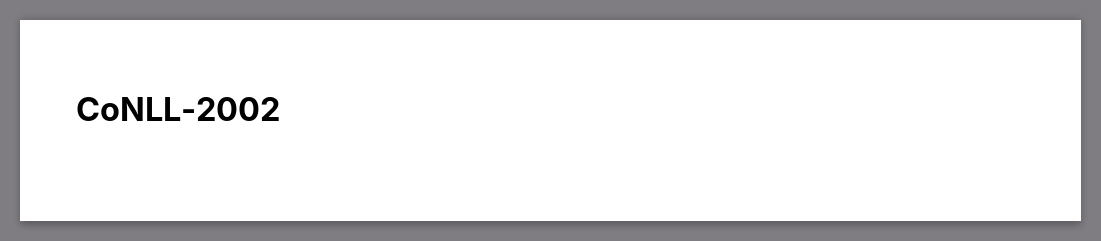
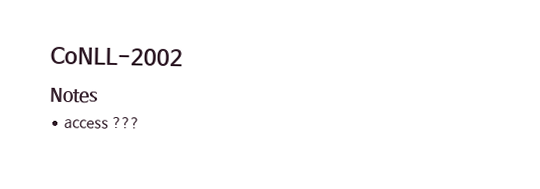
(280, 109) none -> [49,87,99,104] [64,116,141,130] // Notes // access ???

